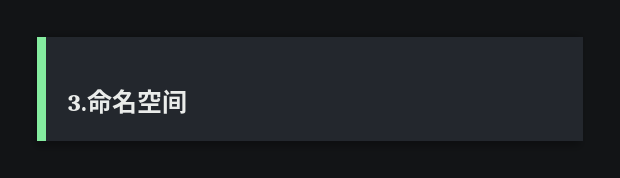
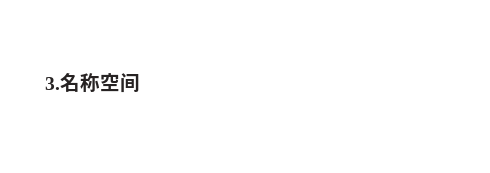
[87,89,137,114] 命名 -> [60,73,100,93] 名称

